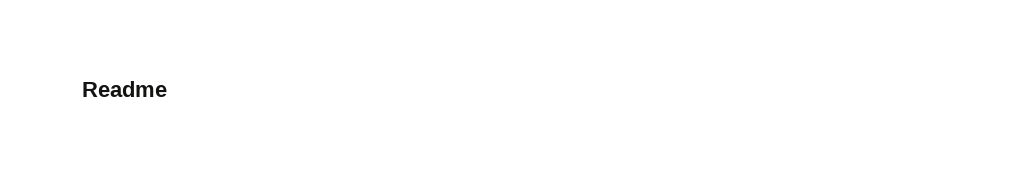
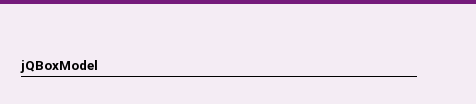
[82,81,167,97] Readme -> [20,60,98,73] jQBoxModel

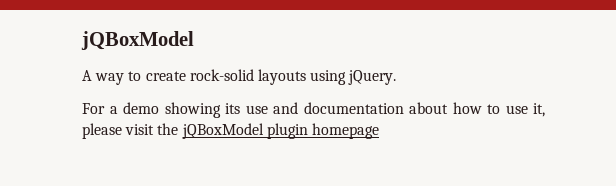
[20,60,98,73] jQBoxModel -> [81,31,194,50] [82,69,397,85] [82,102,545,118] [82,123,379,139] jQBoxModel // A way to create rock-solid layouts using jQuery. // For a demo showing its use and documentation about how to use it, please visit the jQBoxModel plugin homepage

